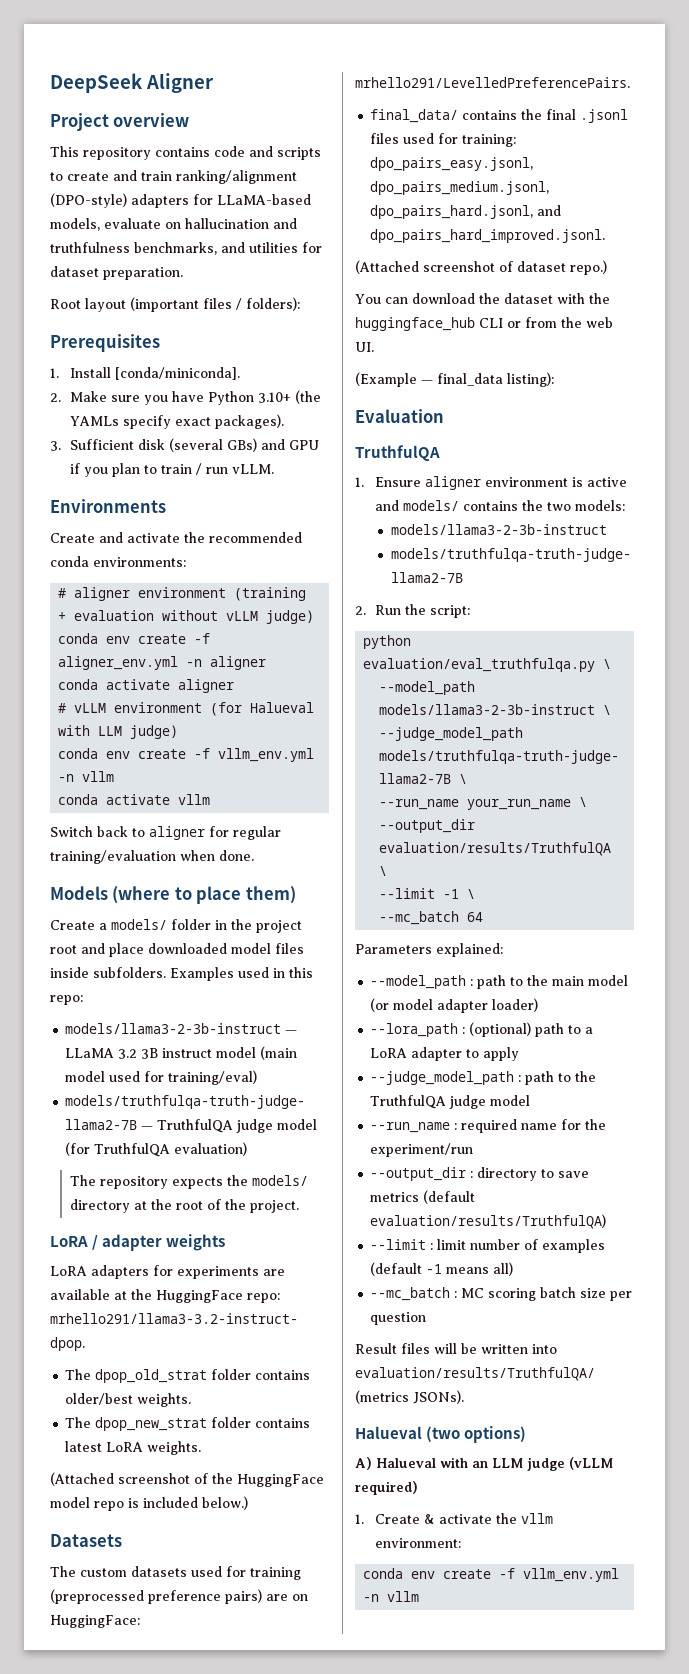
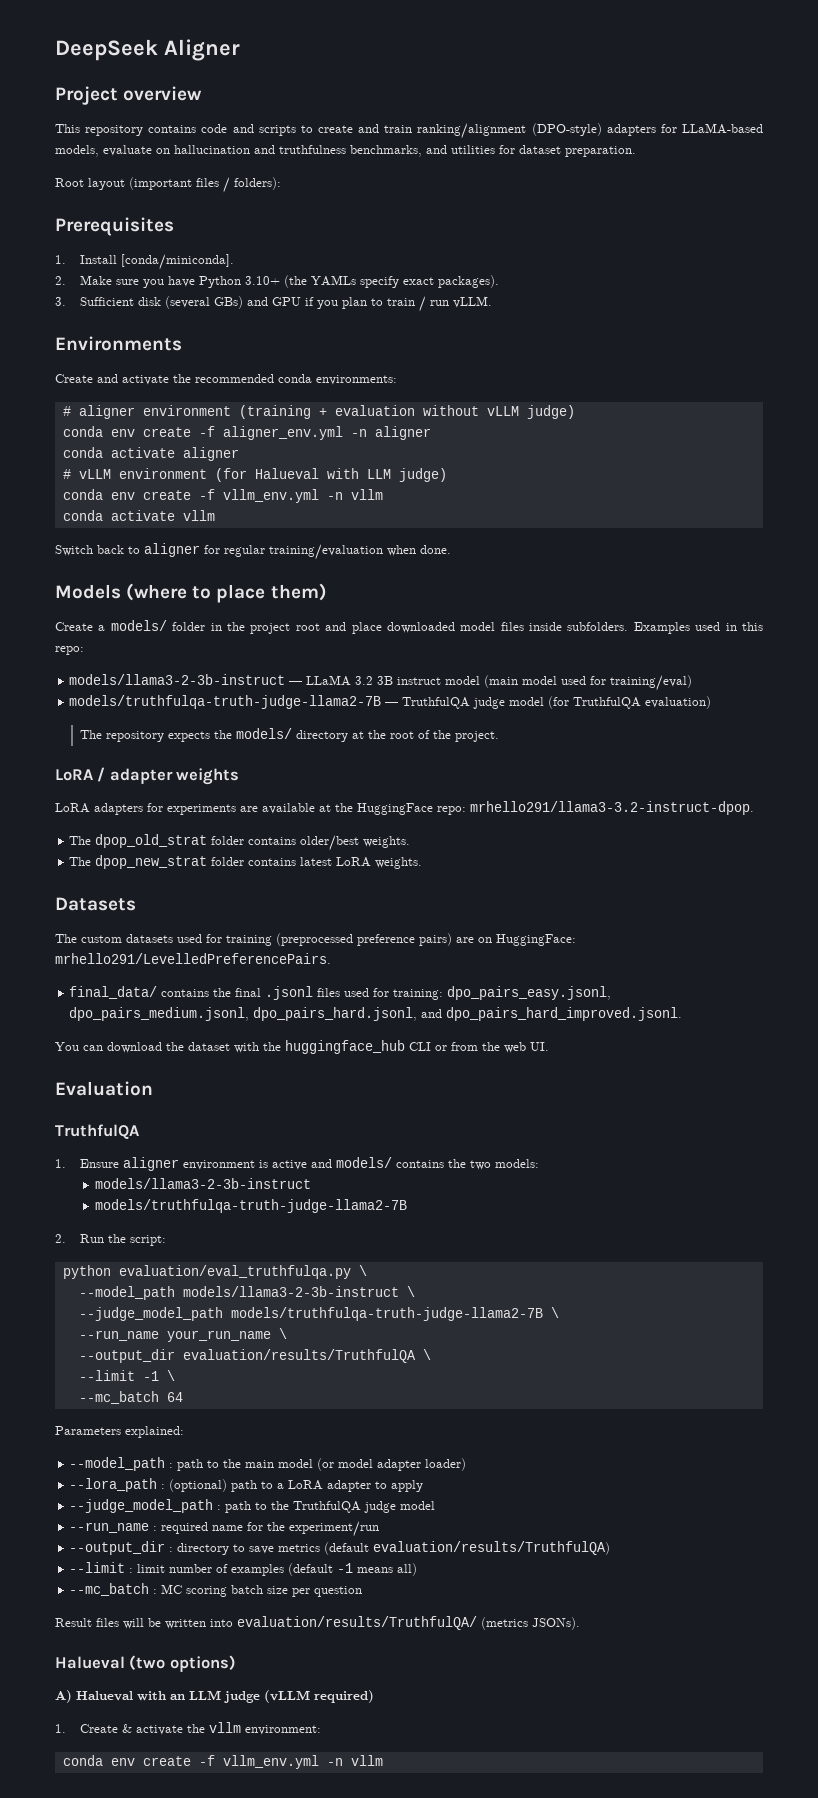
[50,1472,324,1487] [50,1496,248,1511] // (Attached screenshot of the HuggingFace model repo is included below.) -> (423, 863) none
[355,260,607,275] // (Attached screenshot of dataset repo.) -> (683, 1014) none
[355,372,554,387] // (Example — final_data listing): -> (549, 1046) none

